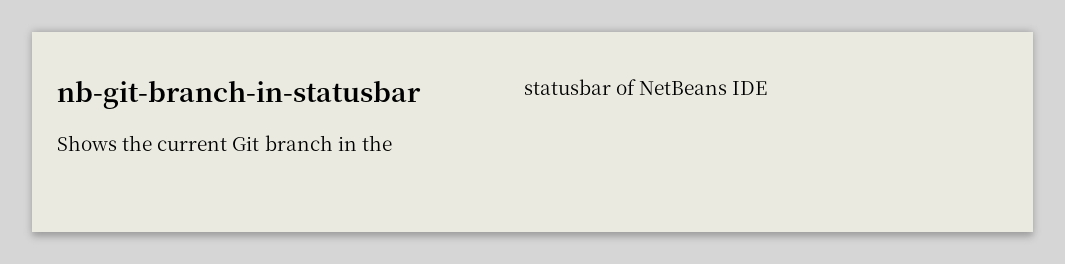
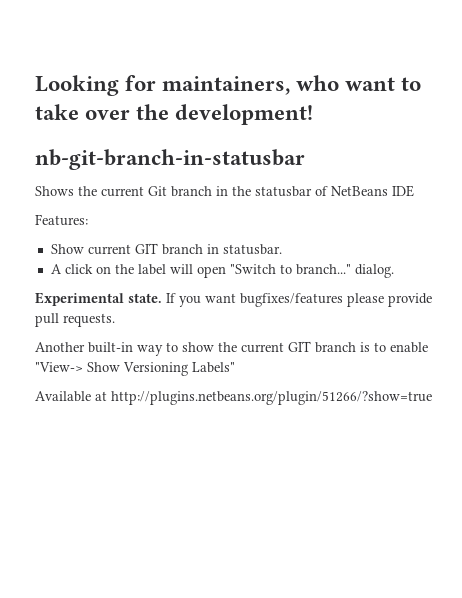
(57, 94) none -> [35,75,422,96] [35,104,314,125] Looking for maintainers, who want to take over the development! //
(768, 88) none -> [35,214,88,226] [50,243,282,255] [50,264,394,278] [35,292,432,307] [35,313,115,327] [35,341,428,356] [35,362,235,376] [35,391,432,405] // Features: // Show current GIT branch in statusbar. // A click on the label will open "Switch to branch..." dialog. // Experimental state. If you want bugfixes/features please provide pull requests. // Another built-in way to show the current GIT branch is to enable "View-> Show Versioning Labels" // Available at http://plugins.netbeans.org/plugin/51266/?show=true

